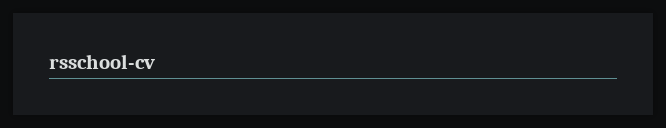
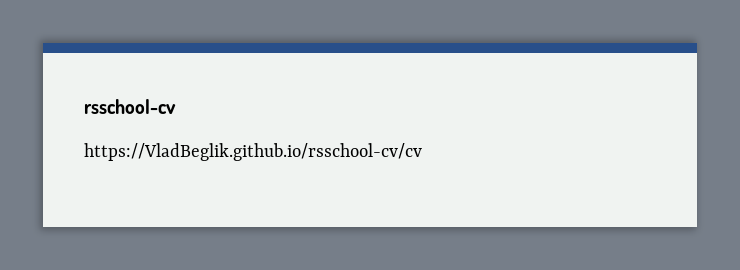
(155, 61) none -> [84,143,422,161] // https://VladBeglik.github.io/rsschool-cv/cv

